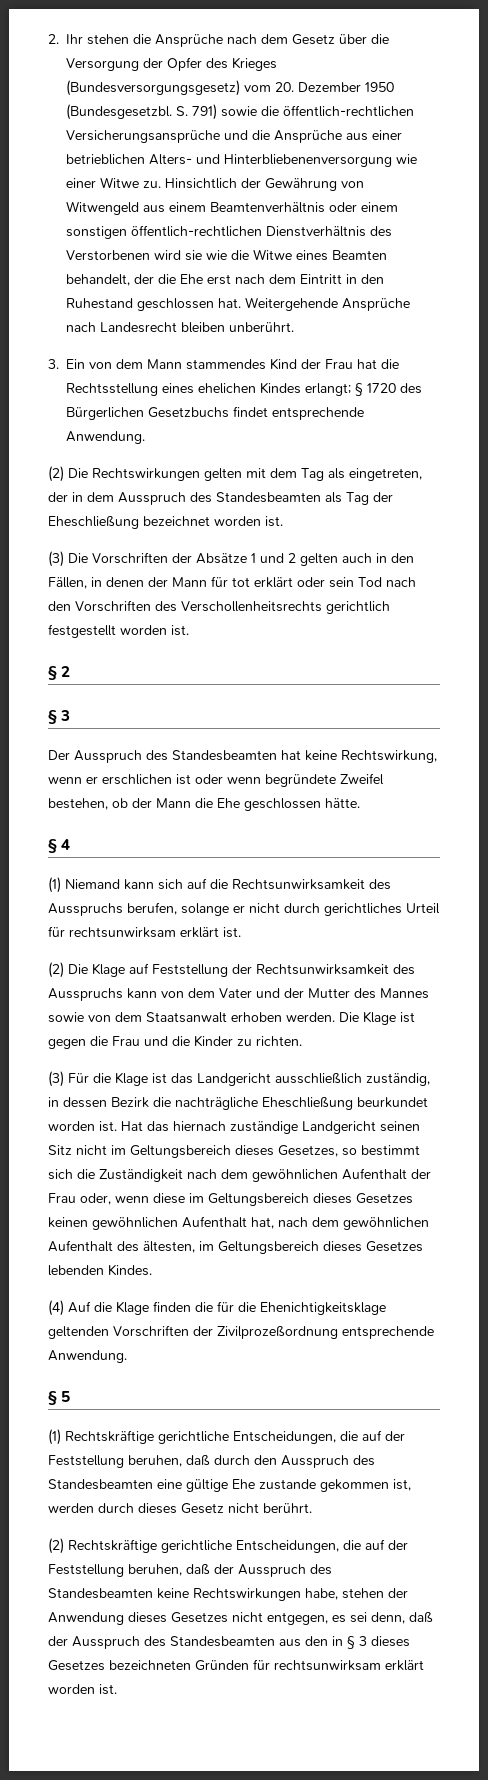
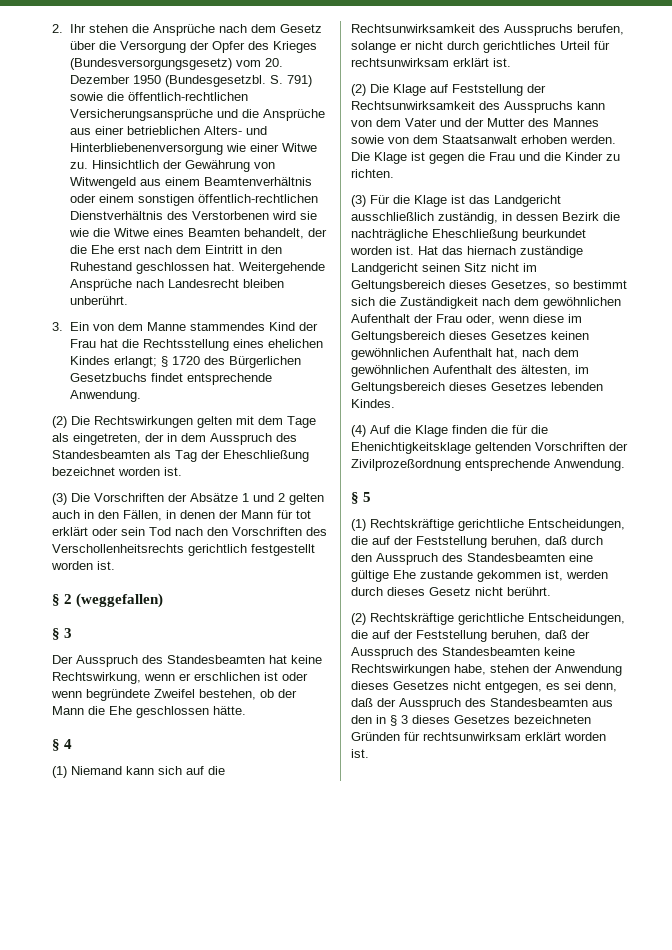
[147,359,182,369] Mann -> [146,322,186,331] Manne
[301,468,324,481] Tag -> [287,416,316,428] Tage
(71, 671) none -> [76,593,164,608] (weggefallen)

